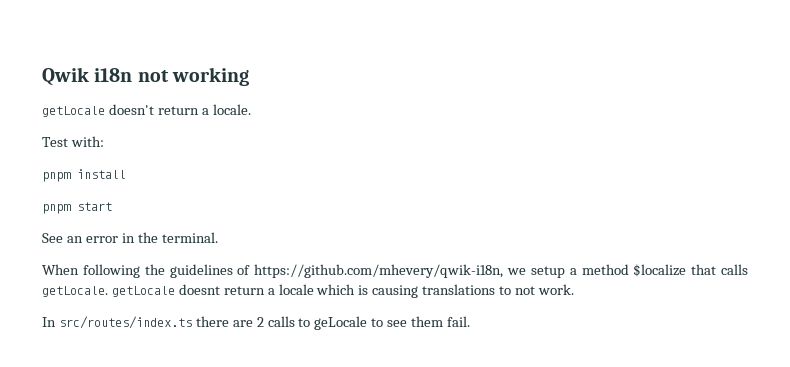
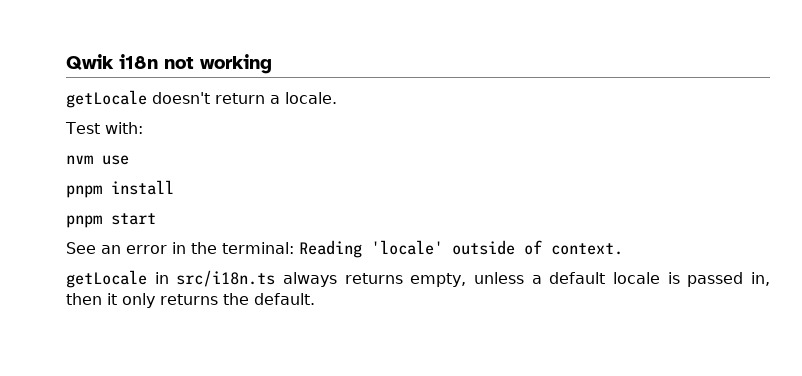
(104, 141) none -> [66,155,129,165] // nvm use
[161,232,218,243] [42,264,749,278] [42,284,574,298] [42,316,471,330] terminal. // When following the guidelines of https://github.com/mhevery/qwik-i18n, we setup a method $localize that calls getLocale. getLocale doesnt return a locale which is causing translations to not work. // In src/routes/index.ts there are 2 calls to geLocale to see them fail. -> [222,240,623,258] [66,270,770,288] [66,293,315,308] terminal: Reading 'locale' outside of context. // getLocale in src/i18n.ts always returns empty, unless a default locale is passed in, then it only returns the default.

